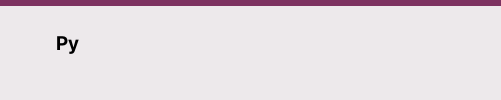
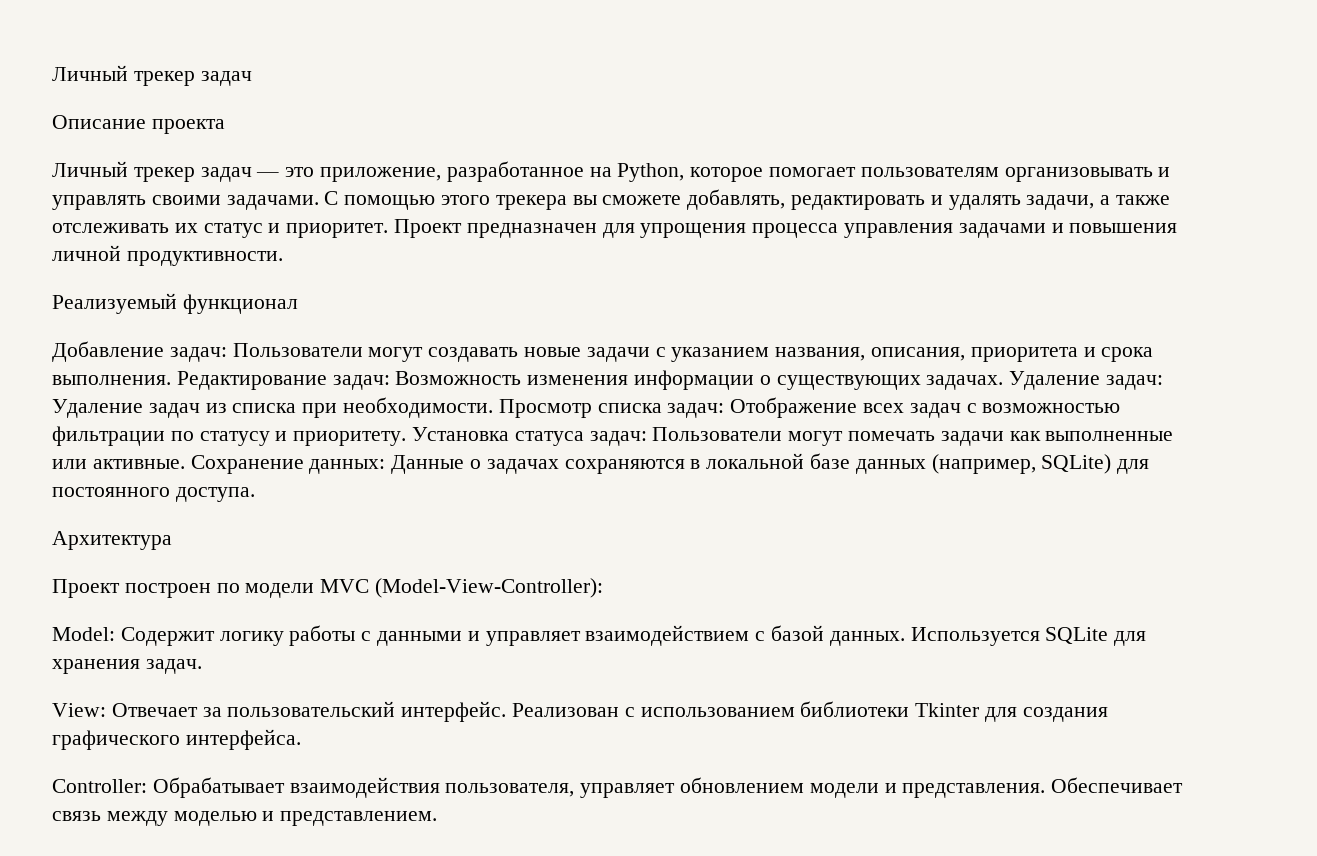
[56,36,79,54] Py -> [52,65,252,86] [52,115,225,134] [52,161,1171,182] [52,189,1171,210] [52,219,1178,238] [52,245,283,266] [52,293,298,314] [52,341,1154,362] [52,370,1164,390] [52,397,1121,418] [52,426,1174,446] [52,453,1150,474] [52,487,255,502] [52,531,172,550] [52,578,604,598] [52,625,1147,646] [52,659,202,674] [52,701,1108,722] [52,729,301,750] [52,777,1184,798] [52,811,438,826] Личный трекер задач // Описание проекта // Личный трекер задач — это приложение, разработанное на Python, которое помогает пользователям организовывать и управлять своими задачами. С помощью этого трекера вы сможете добавлять, редактировать и удалять задачи, а также отслеживать их статус и приоритет. Проект предназначен для упрощения процесса управления задачами и повышения личной продуктивности. // Реализуемый функционал // Добавление задач: Пользователи могут создавать новые задачи с указанием названия, описания, приоритета и срока выполнения. Редактирование задач: Возможность изменения информации о существующих задачах. Удаление задач: Удаление задач из списка при необходимости. Просмотр списка задач: Отображение всех задач с возможностью фильтрации по статусу и приоритету. Установка статуса задач: Пользователи могут помечать задачи как выполненные или активные. Сохранение данных: Данные о задачах сохраняются в локальной базе данных (например, SQLite) для постоянного доступа. // Архитектура // Проект построен по модели MVC (Model-View-Controller): // Model: Содержит логику работы с данными и управляет взаимодействием с базой данных. Используется SQLite для хранения задач. // View: Отвечает за пользовательский интерфейс. Реализован с использованием библиотеки Tkinter для создания графического интерфейса. // Controller: Обрабатывает взаимодействия пользователя, управляет обновлением модели и представления. Обеспечивает связь между моделью и представлением.

